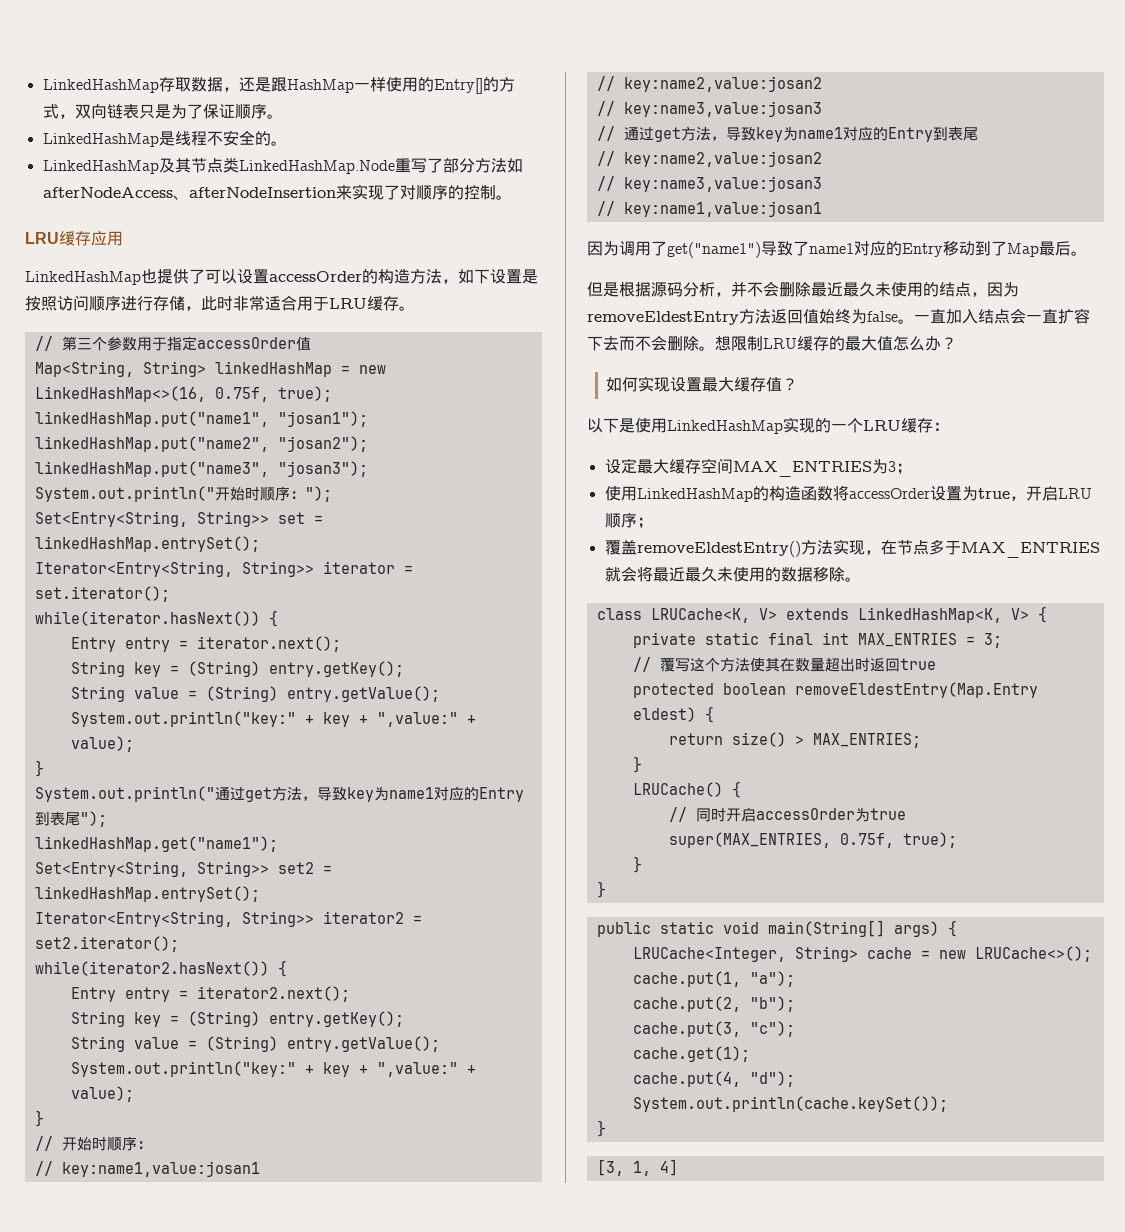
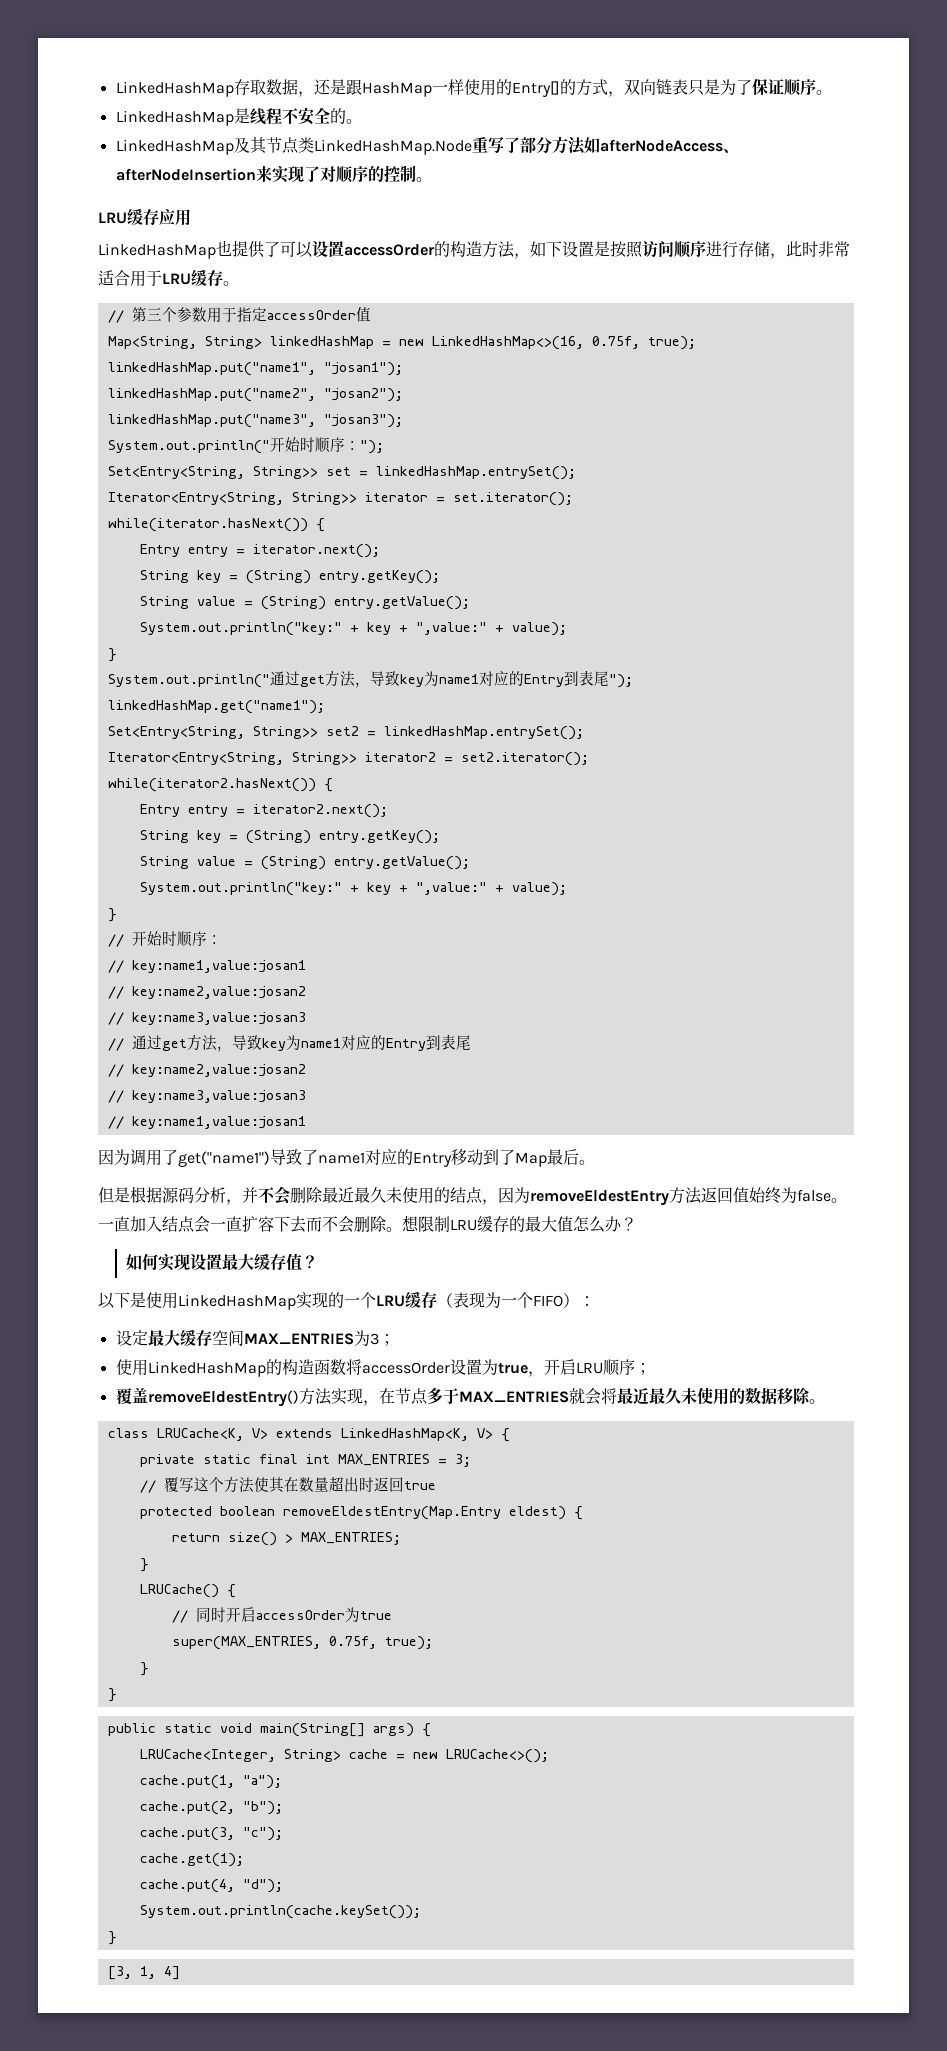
(933, 425) none -> [437,1292,579,1308] （表现为一个FIFO）

